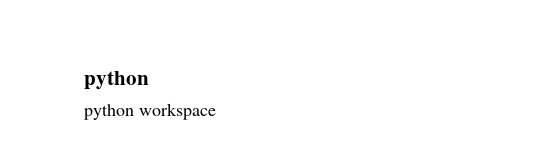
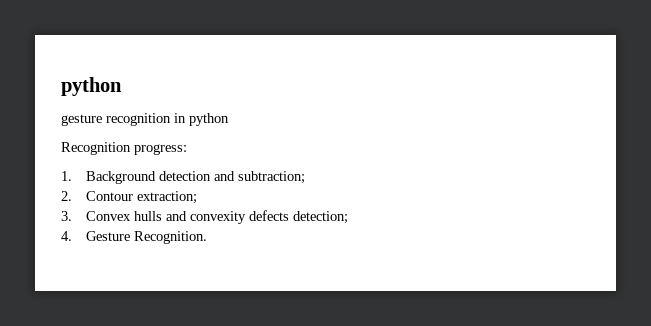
[84,71,149,90] [84,103,216,120] python // python workspace -> [61,77,122,96] [61,113,229,126] [61,142,187,155] [61,171,305,184] [61,191,197,204] [61,210,348,224] [61,231,207,244] python // gesture recognition in python // Recognition progress: // 1. Background detection and subtraction; // 2. Contour extraction; // 3. Convex hulls and convexity defects detection; // 4. Gesture Recognition.

